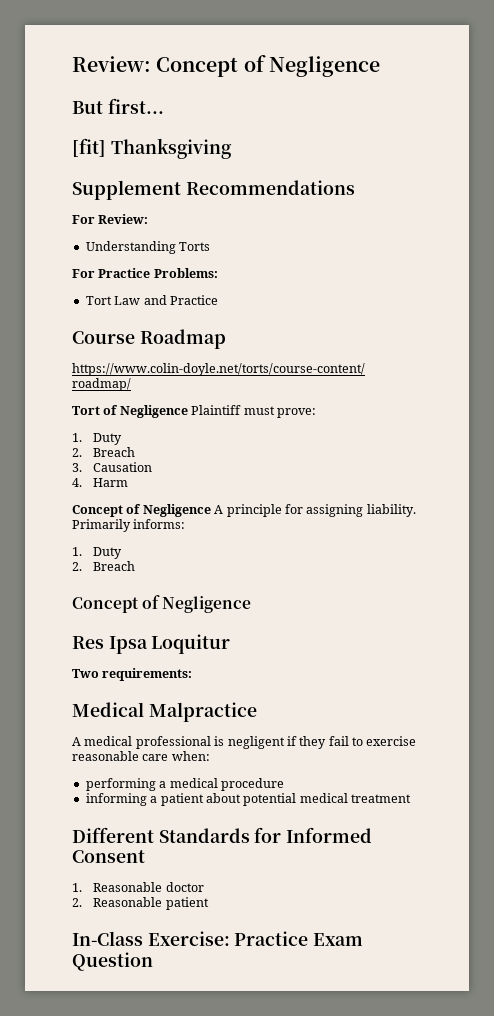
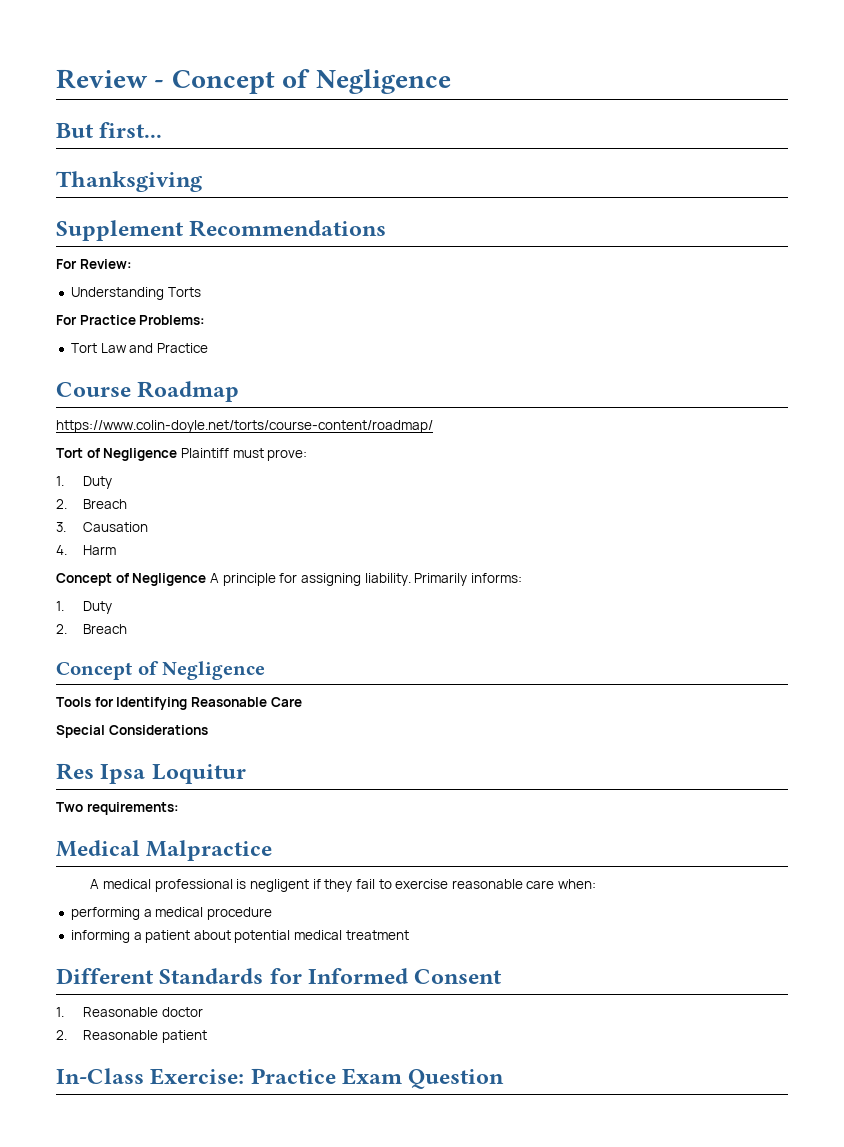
[72,56,151,72] Review: -> [56,69,165,89] Review -
[72,138,106,157] [fit] -> (163, 130) none
(252, 604) none -> [56,697,302,710] [56,725,208,738] // Tools for Identifying Reasonable Care // Special Considerations

